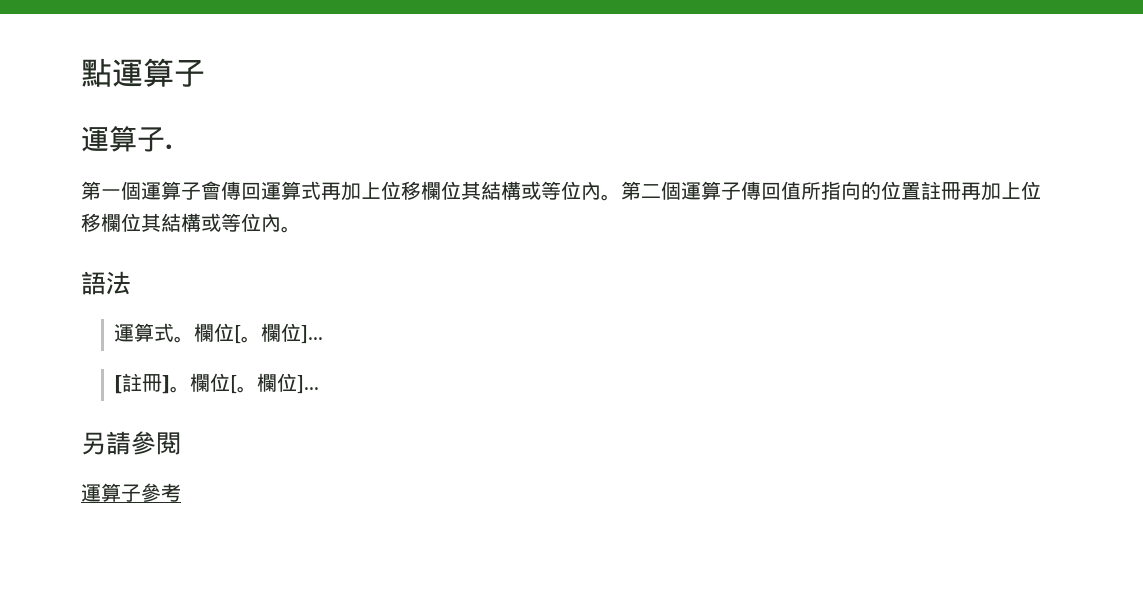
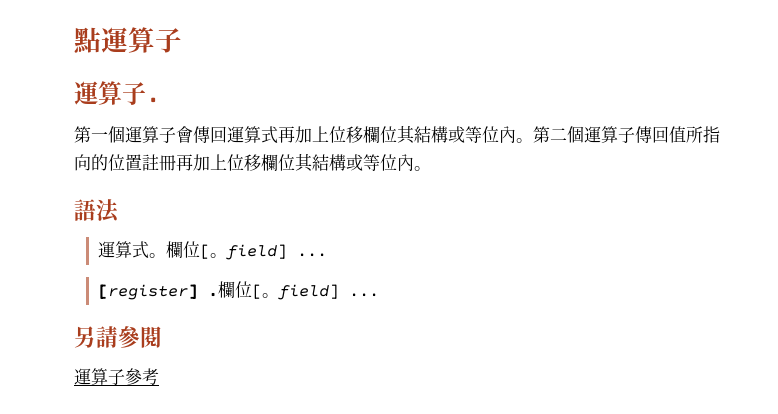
[261,323,324,344] [114,373,320,394] 欄位]... // [註冊]。欄位[。欄位]... -> [226,244,328,260] [98,281,380,300] field] ... // [register] .欄位[。field] ...

